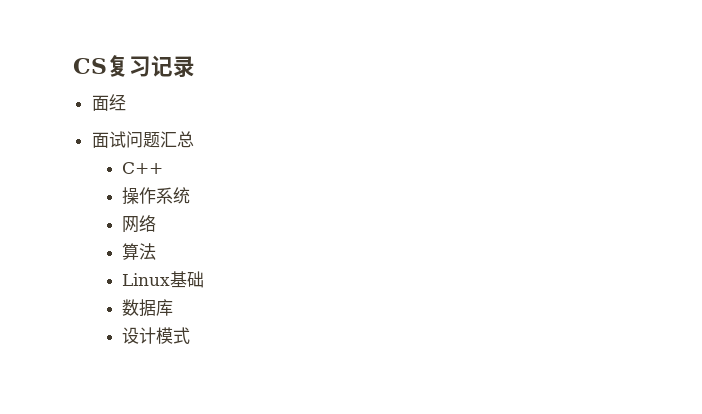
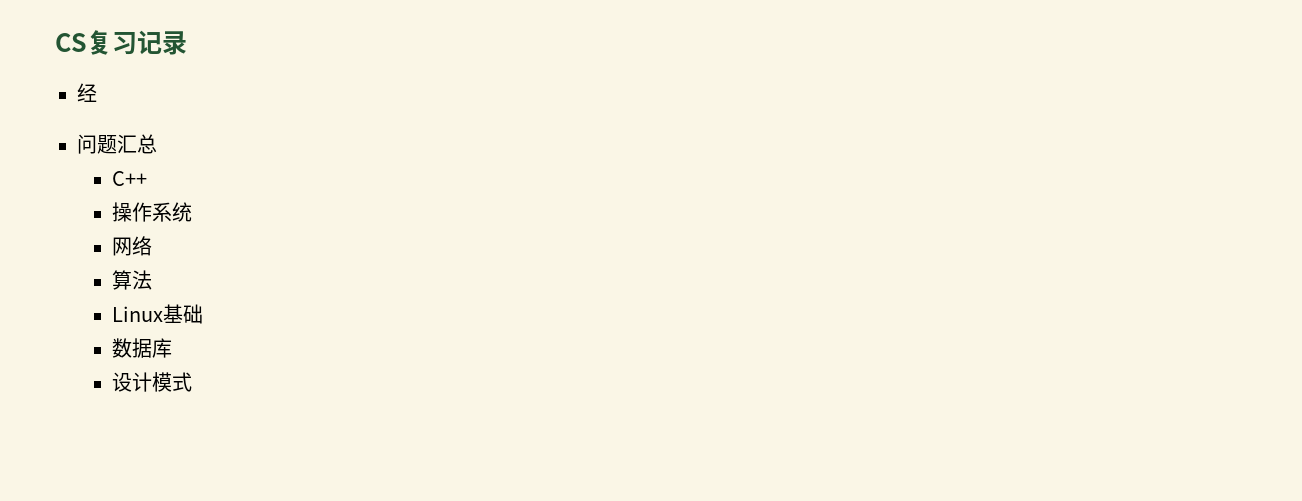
[91,95,109,111] 面 -> (187, 43) none
[91,131,126,148] 面试 -> (97, 92) none

